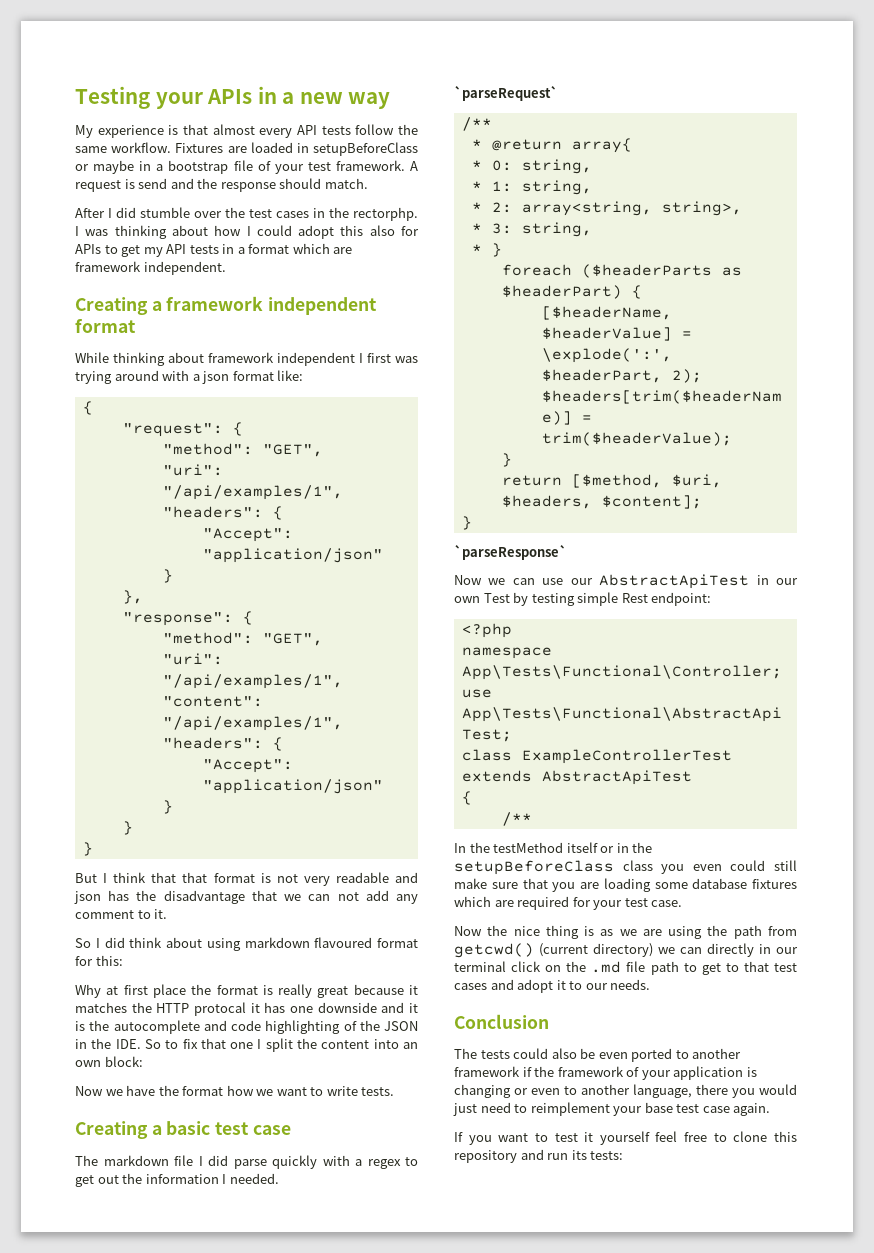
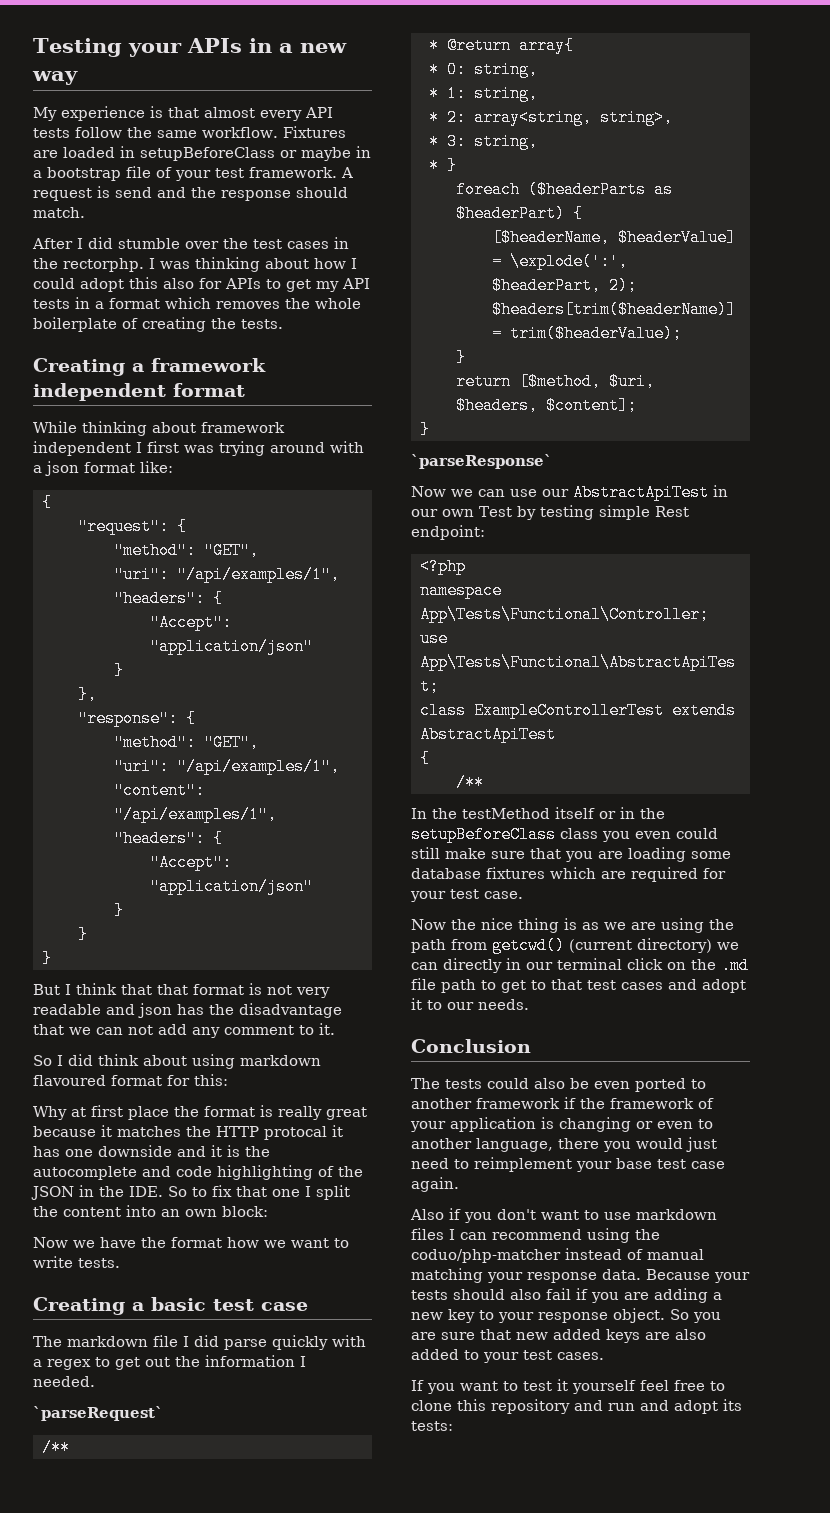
[333,247,353,254] [75,261,226,275] are framework independent. -> [216,298,361,309] [33,317,283,332] removes the whole boilerplate of creating the tests.
(771, 1109) none -> [410,1208,717,1223] [411,1228,660,1243] [411,1248,704,1263] [411,1268,750,1283] [411,1288,722,1303] [411,1308,721,1323] [411,1329,706,1343] [411,1349,604,1363] // Also if you don't want to use markdown files I can recommend using the coduo/php-matcher instead of manual matching your response data. Because your tests should also fail if you are adding a new key to your response object. So you are sure that new added keys are also added to your test cases.
(569, 1156) none -> [640,1400,718,1414] and adopt

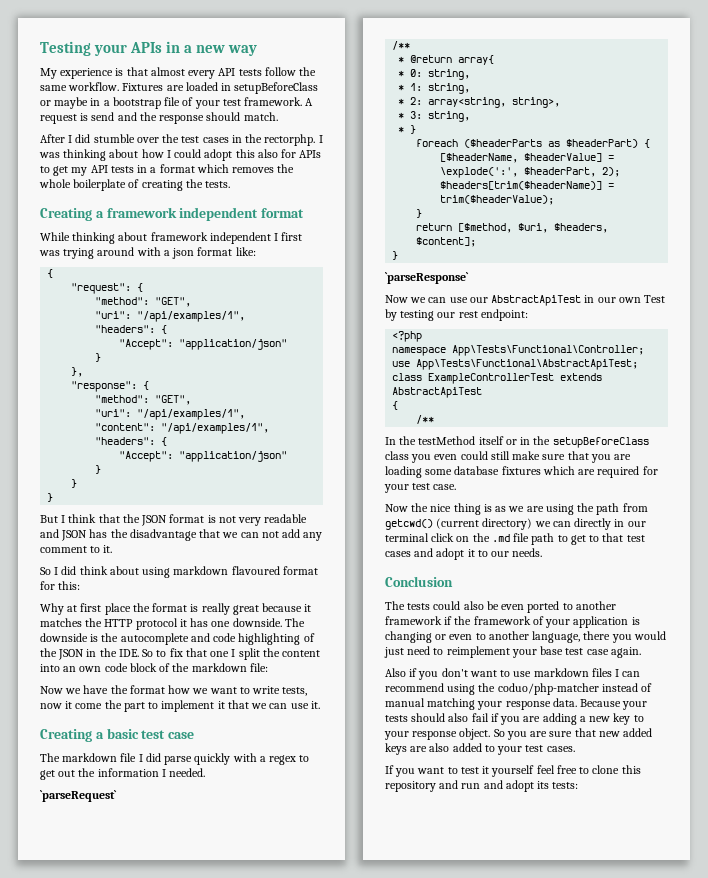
[157,984,188,995] that -> [122,514,168,526] the JSON
[138,1003,172,1018] json -> [61,530,88,541] JSON
[264,1126,327,1140] protocal -> [135,618,178,630] protocol
[98,1145,222,1157] downside and it -> [232,618,305,627] [40,633,88,642] downside. The downside
[222,1206,268,1217] block: -> [104,663,268,672] code block of the markdown file:
[78,1258,120,1268] tests. -> [282,687,308,696] [40,700,320,712] tests, now it come the part to implement it that we can use it.
[598,505,689,520] simple Rest -> [437,311,478,318] our rest

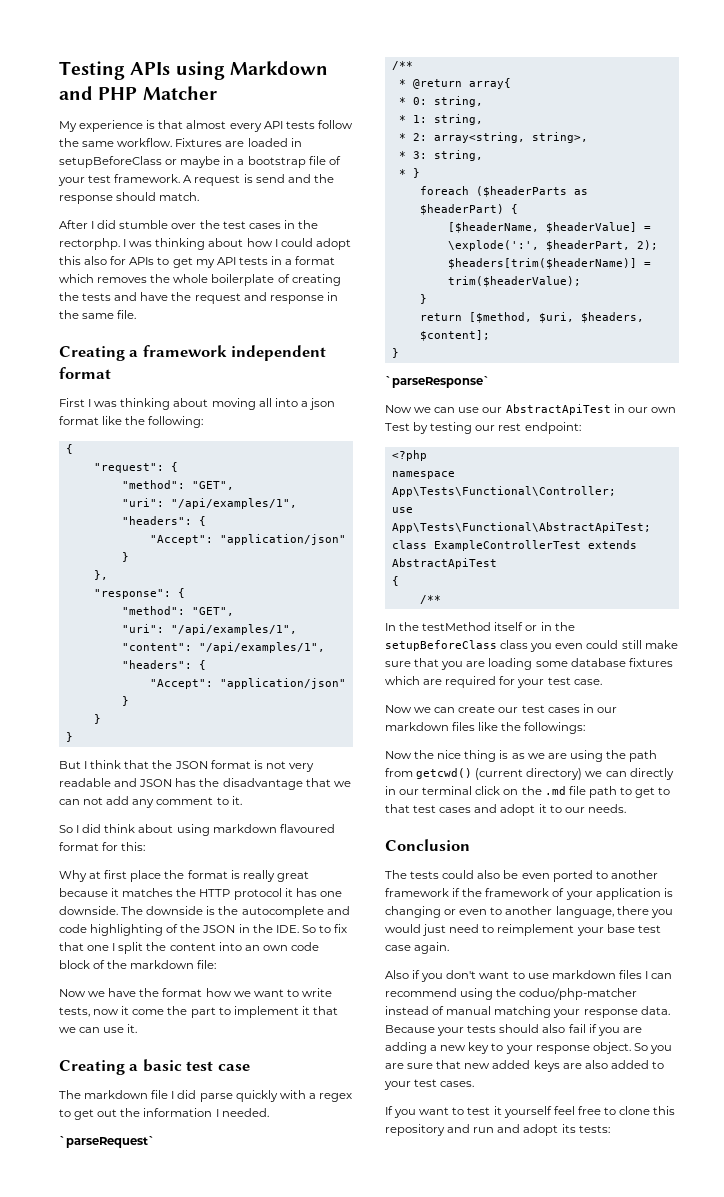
[94,41,258,56] your APIs in a new way -> [130,61,328,80] [59,86,217,100] APIs using Markdown and PHP Matcher
[205,181,231,188] tests. -> [82,292,338,304] [59,310,137,319] tests and have the request and response in the same file.
[40,232,303,244] [39,247,256,259] While thinking about framework independent I first was trying around with a json format like: -> [59,398,335,410] [59,416,204,428] First I was thinking about moving all into a json format like the following:
(457, 487) none -> [385,704,617,713] [385,722,586,734] // Now we can create our test cases in our markdown files like the followings:

